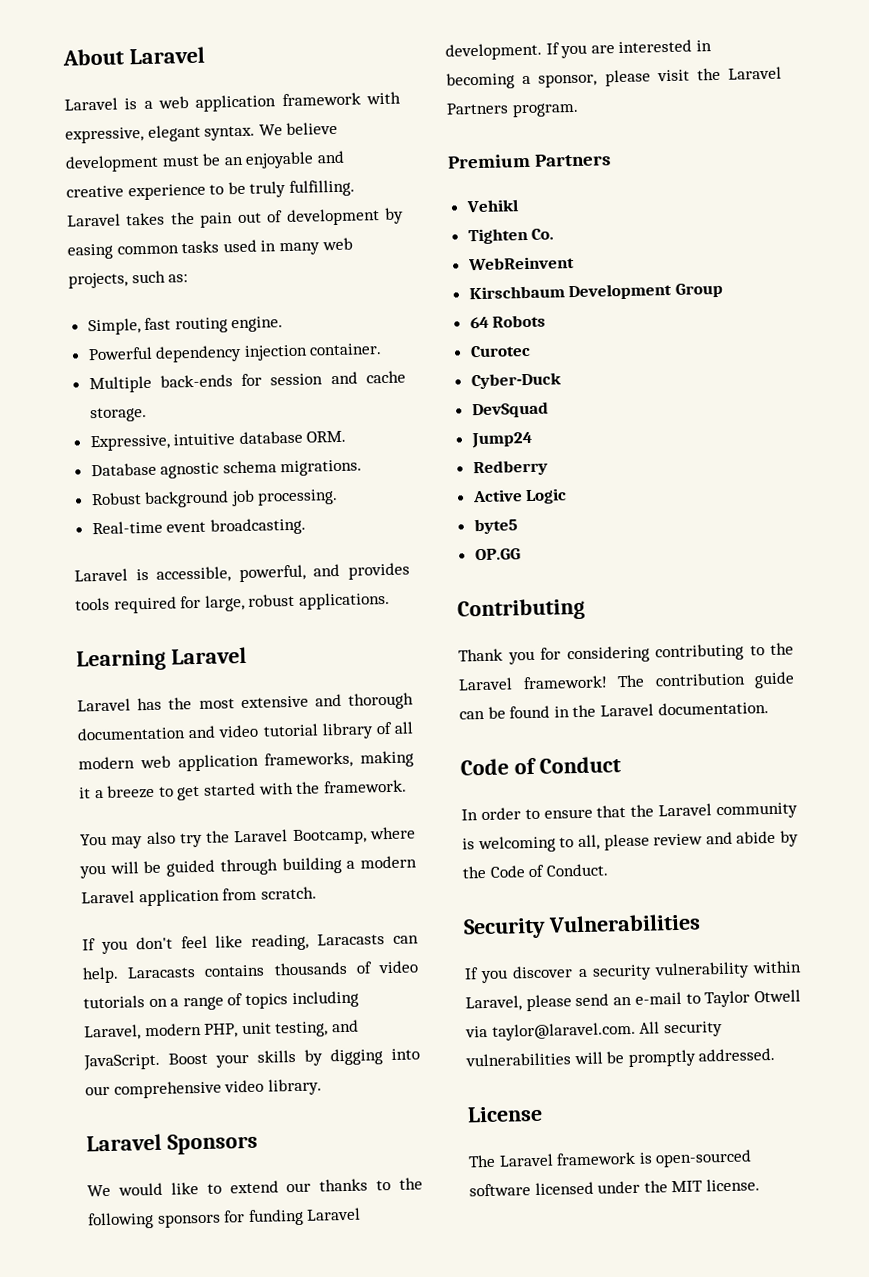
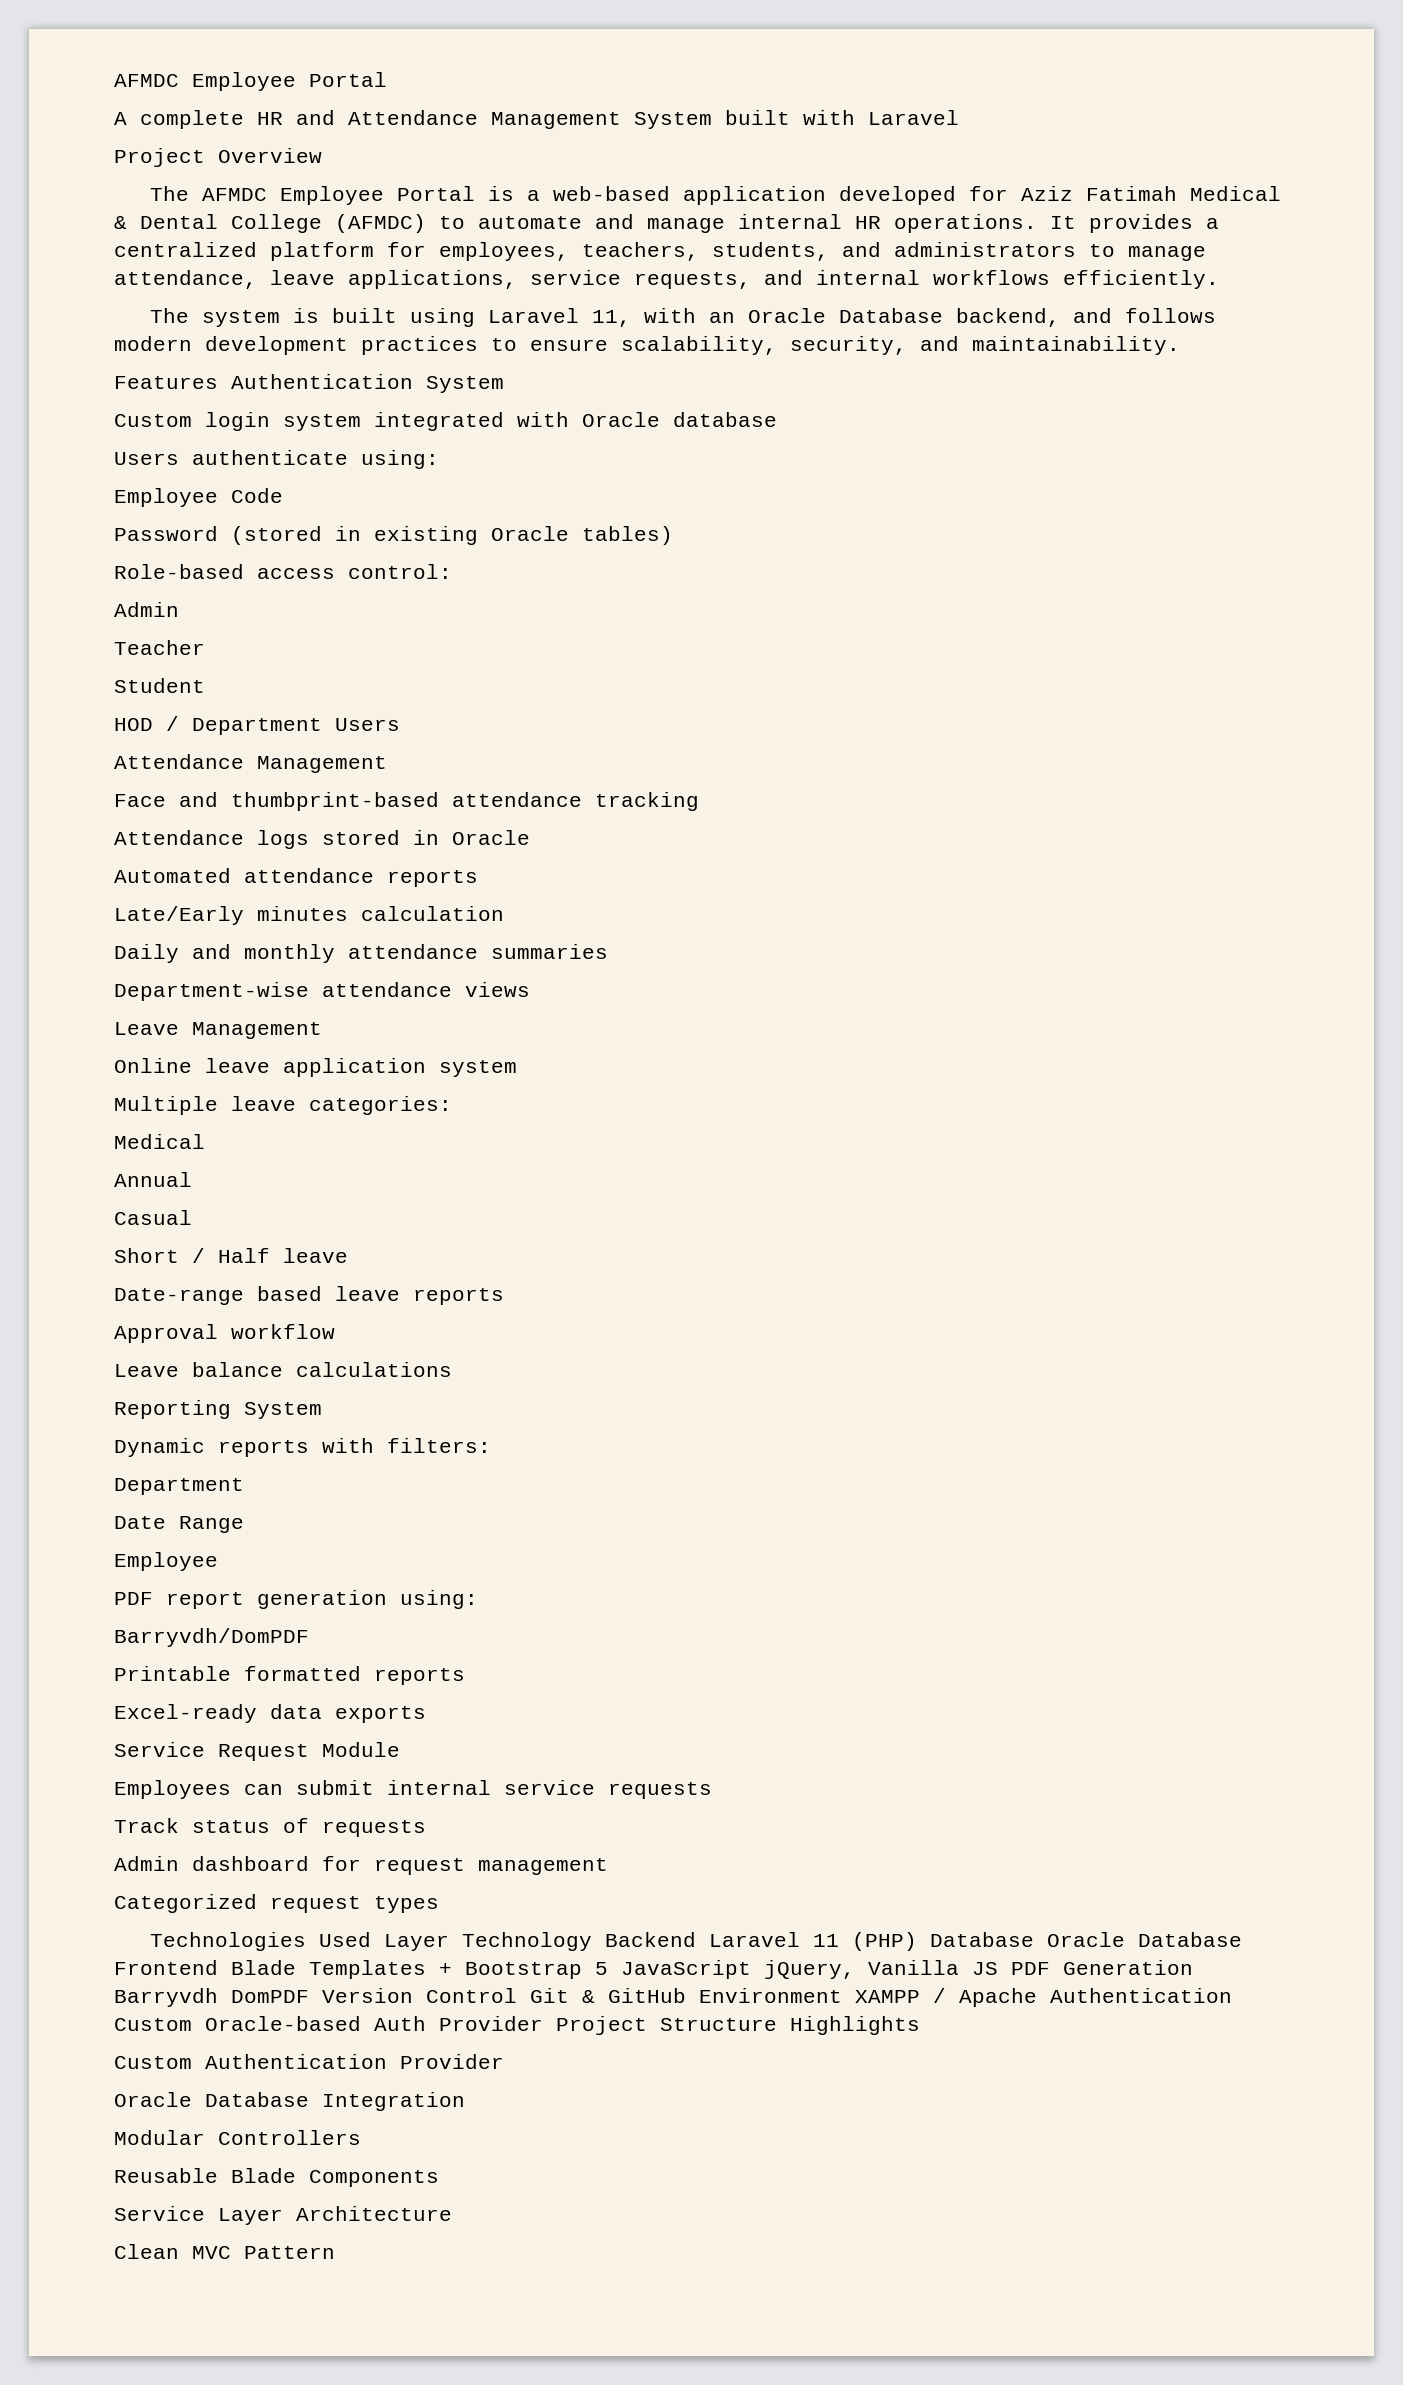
[62,46,205,66] [64,91,401,112] [65,121,339,144] [65,150,345,173] [66,179,355,201] [67,207,404,228] [67,237,353,260] [68,270,189,289] [87,316,284,336] [87,343,383,363] [88,370,406,394] [89,406,147,423] [89,430,347,452] [90,459,363,479] [90,488,339,509] [91,517,306,536] [74,562,410,583] [75,591,390,614] [76,646,247,672] [77,692,414,712] [77,721,413,741] [78,750,414,772] [79,779,407,801] [80,826,416,849] [79,855,417,879] [81,886,317,907] [82,933,419,955] [82,960,418,984] [83,990,359,1011] [84,1019,359,1041] [83,1048,420,1071] [85,1078,322,1099] [86,1132,258,1155] [87,1177,423,1197] [87,1207,362,1230] [445,39,712,61] [446,66,782,90] [446,102,579,118] [447,153,612,169] [465,199,519,213] [467,227,555,245] [467,255,575,271] [468,282,723,301] [469,314,547,329] [469,344,531,358] [470,372,562,390] [471,401,549,419] [470,431,533,449] [472,459,548,477] [471,488,568,505] [473,518,518,535] [474,548,521,561] [457,597,585,622] [458,642,794,665] [458,671,795,691] [459,701,769,720] [460,756,621,776] [461,802,798,821] [462,830,799,854] [462,863,608,879] [463,913,701,940] [464,960,802,984] [465,989,801,1012] [465,1021,723,1041] [465,1047,776,1068] [467,1105,543,1123] [468,1149,753,1168] [469,1178,760,1197] About Laravel // Laravel is a web application framework with expressive, elegant syntax. We believe development must be an enjoyable and creative experience to be truly fulfilling. Laravel takes the pain out of development by easing common tasks used in many web projects, such as: // Simple, fast routing engine. // Powerful dependency injection container. // Multiple back-ends for session and cache storage. // Expressive, intuitive database ORM. // Database agnostic schema migrations. // Robust background job processing. // Real-time event broadcasting. // Laravel is accessible, powerful, and provides tools required for large, robust applications. // Learning Laravel // Laravel has the most extensive and thorough documentation and video tutorial library of all modern web application frameworks, making it a breeze to get started with the framework. // You may also try the Laravel Bootcamp, where you will be guided through building a modern Laravel application from scratch. // If you don't feel like reading, Laracasts can help. Laracasts contains thousands of video tutorials on a range of topics including Laravel, modern PHP, unit testing, and JavaScript. Boost your skills by digging into our comprehensive video library. // Laravel Sponsors // We would like to extend our thanks to the following sponsors for funding Laravel development. If you are interested in becoming a sponsor, please visit the Laravel Partners program. // Premium Partners // Vehikl // Tighten Co. // WebReinvent // Kirschbaum Development Group // 64 Robots // Curotec // Cyber-Duck // DevSquad // Jump24 // Redberry // Active Logic // byte5 // OP.GG // Contributing // Thank you for considering contributing to the Laravel framework! The contribution guide can be found in the Laravel documentation. // Code of Conduct // In order to ensure that the Laravel community is welcoming to all, please review and abide by the Code of Conduct. // Security Vulnerabilities // If you discover a security vulnerability within Laravel, please send an e-mail to Taylor Otwell via taylor@laravel.com. All security vulnerabilities will be promptly addressed. // License // The Laravel framework is open-sourced software licensed under the MIT license. -> [114,72,387,91] [114,110,959,129] [114,148,322,167] [150,186,1282,205] [114,214,1219,233] [114,242,1206,261] [114,270,1219,289] [150,308,1217,327] [114,336,1180,355] [114,374,504,393] [114,412,777,431] [114,450,439,469] [114,488,283,507] [114,526,673,545] [114,564,452,579] [114,602,179,617] [114,640,205,655] [114,678,205,693] [114,716,400,735] [114,754,387,773] [114,792,699,811] [114,830,530,849] [114,868,478,887] [114,906,504,925] [114,944,608,963] [114,982,530,1001] [114,1022,322,1039] [114,1058,517,1077] [114,1096,452,1115] [114,1134,205,1149] [114,1172,192,1187] [114,1210,192,1225] [114,1248,348,1263] [114,1286,504,1305] [114,1324,335,1343] [114,1362,452,1377] [114,1400,322,1419] [114,1438,491,1457] [114,1478,244,1495] [114,1516,244,1533] [114,1552,218,1571] [114,1590,478,1609] [114,1628,309,1647] [114,1666,465,1685] [114,1704,426,1723] [114,1742,400,1761] [114,1780,712,1799] [114,1818,426,1837] [114,1856,608,1875] [114,1894,439,1913] [150,1932,1243,1951] [114,1960,1193,1979] [114,1988,1232,2007] [114,2016,920,2035] [114,2054,504,2069] [114,2092,465,2111] [114,2130,361,2145] [114,2168,439,2187] [114,2206,452,2225] [114,2244,335,2259] AFMDC Employee Portal // A complete HR and Attendance Management System built with Laravel // Project Overview // The AFMDC Employee Portal is a web-based application developed for Aziz Fatimah Medical & Dental College (AFMDC) to automate and manage internal HR operations. It provides a centralized platform for employees, teachers, students, and administrators to manage attendance, leave applications, service requests, and internal workflows efficiently. // The system is built using Laravel 11, with an Oracle Database backend, and follows modern development practices to ensure scalability, security, and maintainability. // Features Authentication System // Custom login system integrated with Oracle database // Users authenticate using: // Employee Code // Password (stored in existing Oracle tables) // Role-based access control: // Admin // Teacher // Student // HOD / Department Users // Attendance Management // Face and thumbprint-based attendance tracking // Attendance logs stored in Oracle // Automated attendance reports // Late/Early minutes calculation // Daily and monthly attendance summaries // Department-wise attendance views // Leave Management // Online leave application system // Multiple leave categories: // Medical // Annual // Casual // Short / Half leave // Date-range based leave reports // Approval workflow // Leave balance calculations // Reporting System // Dynamic reports with filters: // Department // Date Range // Employee // PDF report generation using: // Barryvdh/DomPDF // Printable formatted reports // Excel-ready data exports // Service Request Module // Employees can submit internal service requests // Track status of requests // Admin dashboard for request management // Categorized request types // Technologies Used Layer Technology Backend Laravel 11 (PHP) Database Oracle Database Frontend Blade Templates + Bootstrap 5 JavaScript jQuery, Vanilla JS PDF Generation Barryvdh DomPDF Version Control Git & GitHub Environment XAMPP / Apache Authentication Custom Oracle-based Auth Provider Project Structure Highlights // Custom Authentication Provider // Oracle Database Integration // Modular Controllers // Reusable Blade Components // Service Layer Architecture // Clean MVC Pattern

